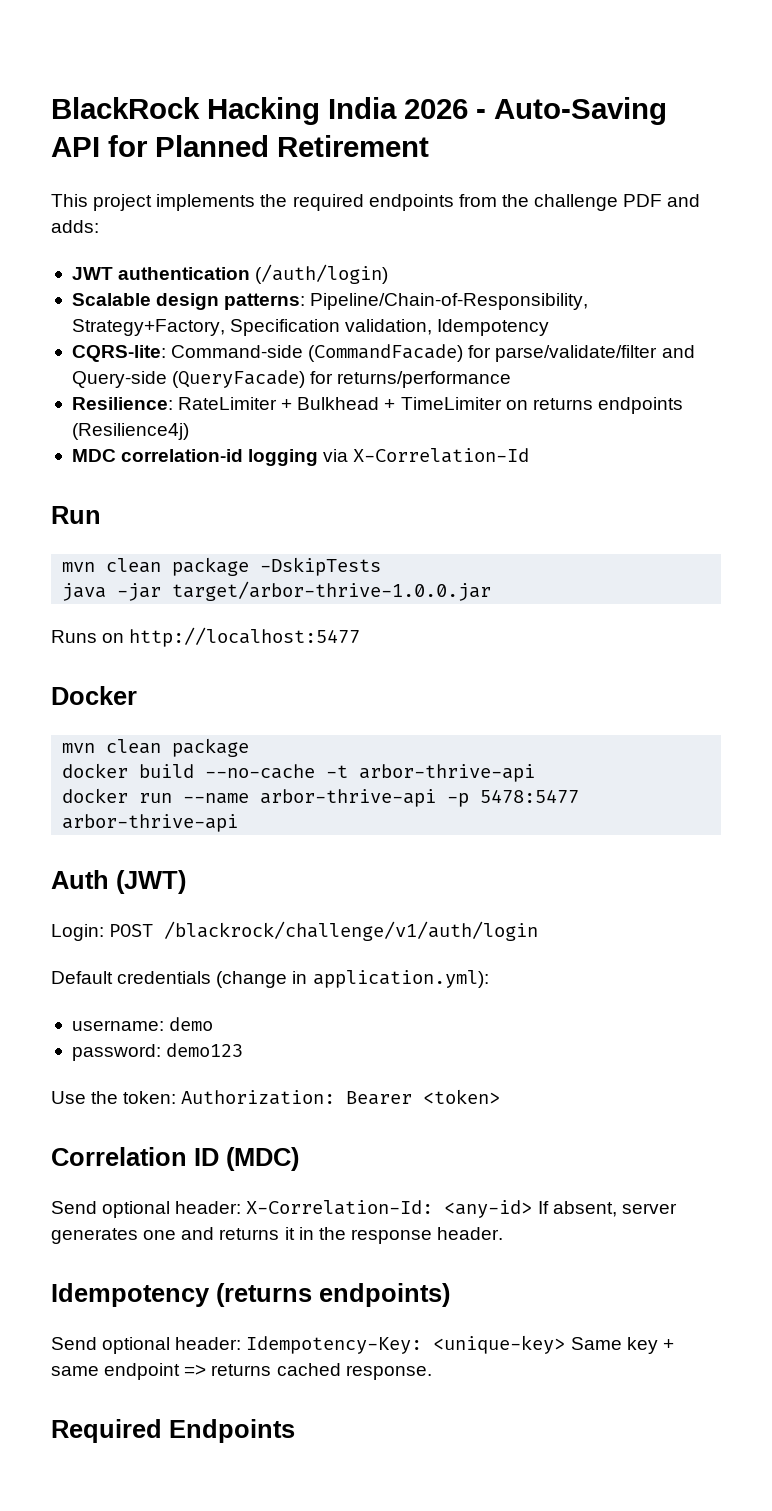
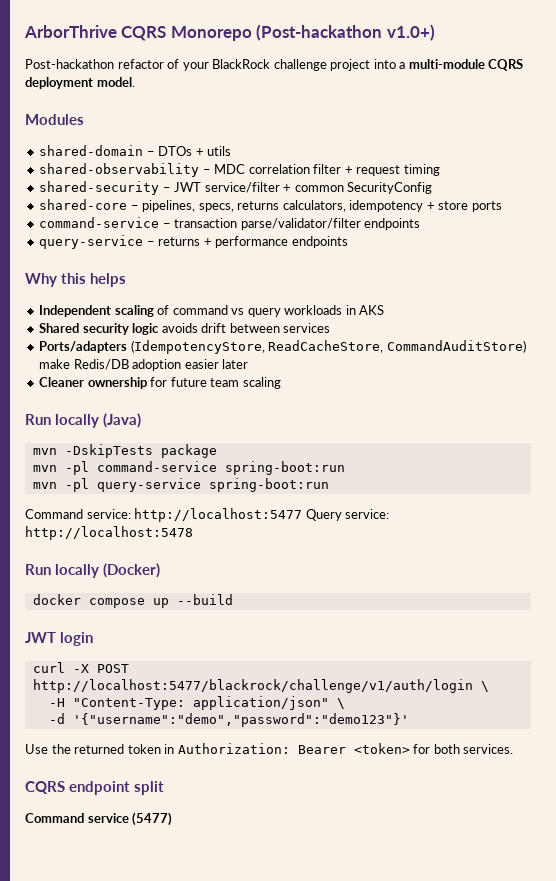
[51,97,667,125] [51,135,429,157] [51,194,701,211] [51,220,99,233] [71,264,389,284] [71,293,589,310] [71,319,550,336] [71,344,695,362] [71,370,512,388] [71,397,683,414] [71,423,189,440] [71,448,530,466] [51,506,101,524] [62,557,382,576] [62,581,492,601] [51,627,361,647] [51,686,137,705] [62,738,250,757] [62,763,536,782] [62,788,580,807] [62,814,239,832] [51,870,186,894] [51,921,539,941] [51,970,489,988] [71,1017,214,1031] [71,1043,244,1061] BlackRock Hacking India 2026 - Auto-Saving API for Planned Retirement // This project implements the required endpoints from the challenge PDF and adds: // JWT authentication (/auth/login) // Scalable design patterns: Pipeline/Chain-of-Responsibility, Strategy+Factory, Specification validation, Idempotency // CQRS-lite: Command-side (CommandFacade) for parse/validate/filter and Query-side (QueryFacade) for returns/performance // Resilience: RateLimiter + Bulkhead + TimeLimiter on returns endpoints (Resilience4j) // MDC correlation-id logging via X-Correlation-Id // Run // mvn clean package -DskipTests // java -jar target/arbor-thrive-1.0.0.jar // Runs on http://localhost:5477 // Docker // mvn clean package // docker build --no-cache -t arbor-thrive-api // docker run --name arbor-thrive-api -p 5478:5477 arbor-thrive-api // Auth (JWT) // Login: POST /blackrock/challenge/v1/auth/login // Default credentials (change in application.yml): // username: demo // password: demo123 -> [24,24,435,41] [25,59,524,71] [25,77,135,89] [25,114,84,125] [39,145,232,156] [39,163,440,177] [39,181,433,195] [39,199,502,212] [39,217,421,230] [39,235,348,249] [25,273,127,287] [39,305,385,317] [39,323,331,335] [39,340,526,354] [39,359,249,371] [39,377,281,389] [25,413,142,428] [32,444,217,458] [32,461,345,475] [32,478,329,492] [25,508,390,522] [25,526,193,540] [25,563,161,578] [32,594,233,608] [25,632,94,646] [32,662,129,673] [32,679,489,693] [48,696,345,710] [48,713,409,727] ArborThrive CQRS Monorepo (Post-hackathon v1.0+) // Post-hackathon refactor of your BlackRock challenge project into a multi-module CQRS deployment model. // Modules // shared-domain – DTOs + utils // shared-observability – MDC correlation filter + request timing // shared-security – JWT service/filter + common SecurityConfig // shared-core – pipelines, specs, returns calculators, idempotency + store ports // command-service – transaction parse/validator/filter endpoints // query-service – returns + performance endpoints // Why this helps // Independent scaling of command vs query workloads in AKS // Shared security logic avoids drift between services // Ports/adapters (IdempotencyStore, ReadCacheStore, CommandAuditStore) make Redis/DB adoption easier later // Cleaner ownership for future team scaling // Run locally (Java) // mvn -DskipTests package // mvn -pl command-service spring-boot:run // mvn -pl query-service spring-boot:run // Command service: http://localhost:5477 Query service: http://localhost:5478 // Run locally (Docker) // docker compose up --build // JWT login // curl -X POST http://localhost:5477/blackrock/challenge/v1/auth/login \ // -H "Content-Type: application/json" \ // -d '{"username":"demo","password":"demo123"}'
[123,1091,177,1104] token: -> [74,744,175,754] returned token in
[51,1147,299,1171] [51,1200,677,1218] [51,1227,504,1244] [51,1283,450,1307] [51,1335,674,1354] [51,1363,432,1380] [51,1419,295,1443] // Correlation ID (MDC) // Send optional header: X-Correlation-Id: <any-id> If absent, server generates one and returns it in the response header. // Idempotency (returns endpoints) // Send optional header: Idempotency-Key: <unique-key> Same key + same endpoint => returns cached response. // Required Endpoints -> [413,744,514,754] [25,781,165,795] [25,812,173,826] for both services. // CQRS endpoint split // Command service (5477)

